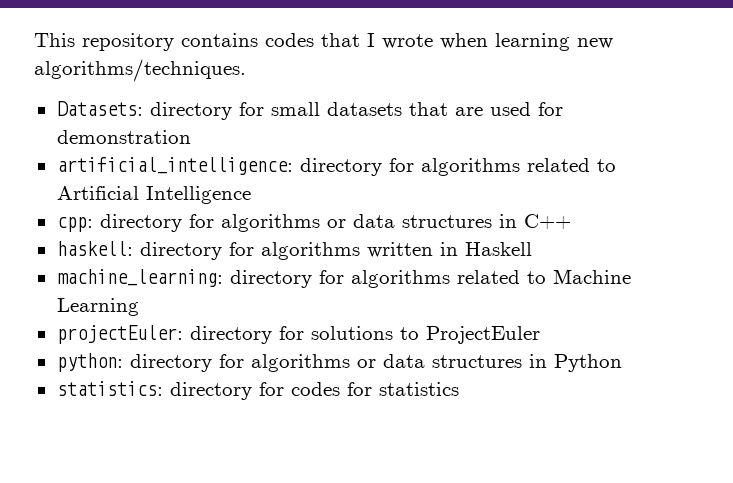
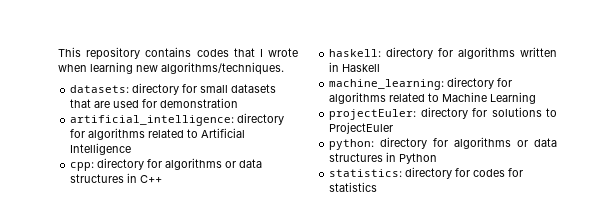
[56,101,143,116] Datasets: -> [70,85,130,93] datasets:

